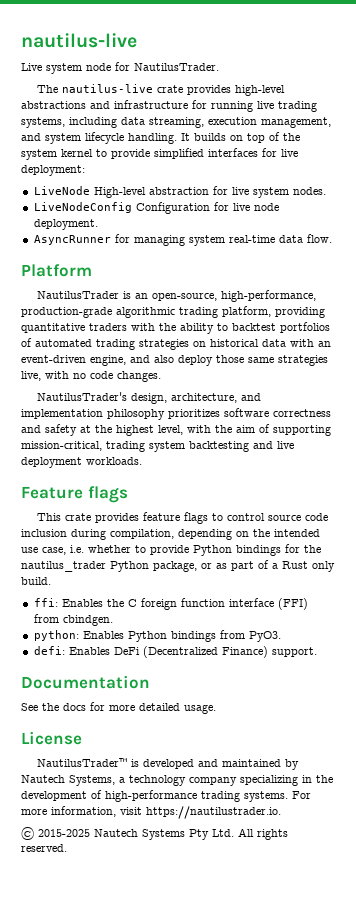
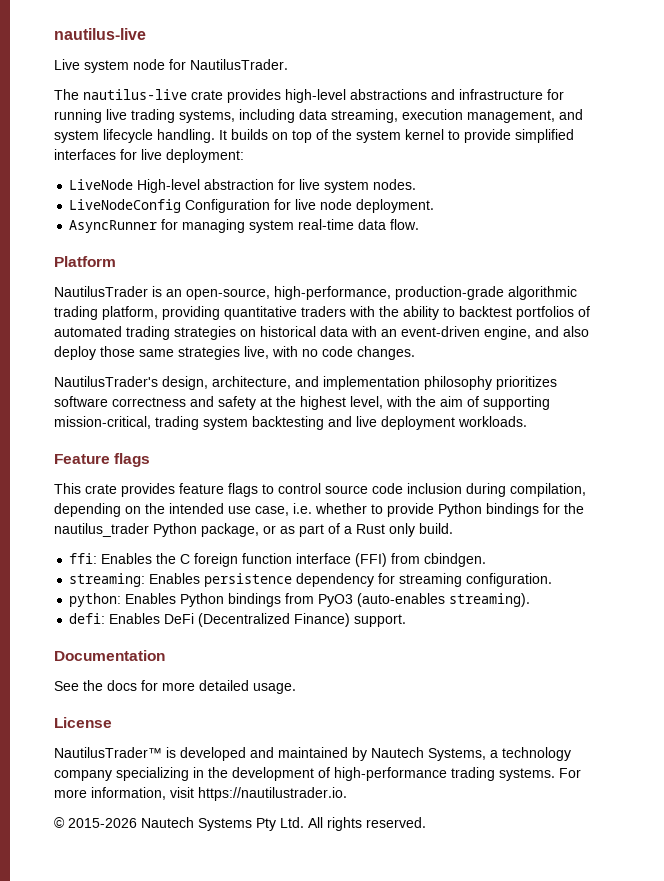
(113, 620) none -> [69,573,553,587] // streaming: Enables persistence dependency for streaming configuration.
[248,631,281,642] PyO3. -> [318,593,531,607] PyO3 (auto-enables streaming).
[38,829,90,837] 2015-2025 -> [68,818,137,828] 2015-2026

